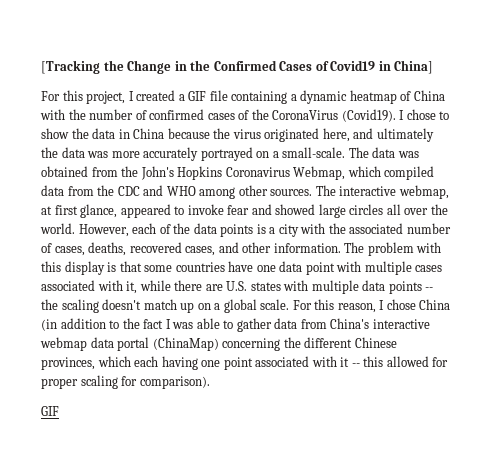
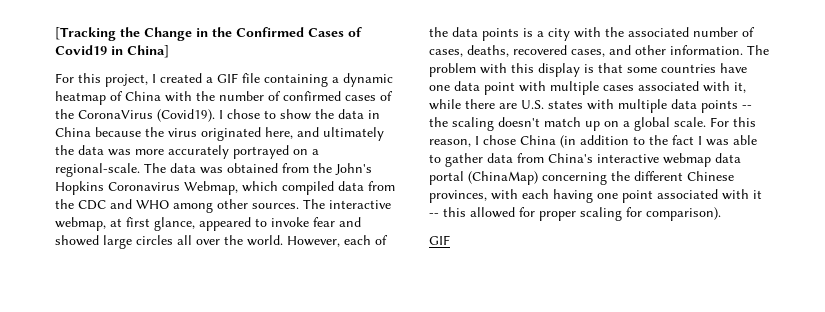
[282,147,346,158] small-scale. -> [55,163,140,177] regional-scale.
[97,356,131,367] which -> [491,189,518,200] with

